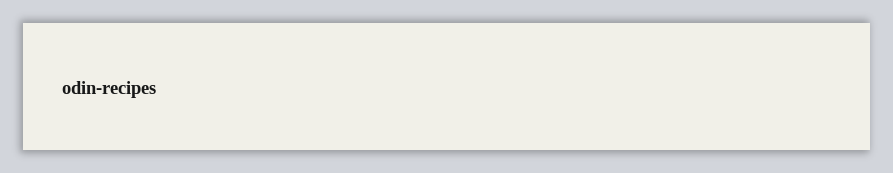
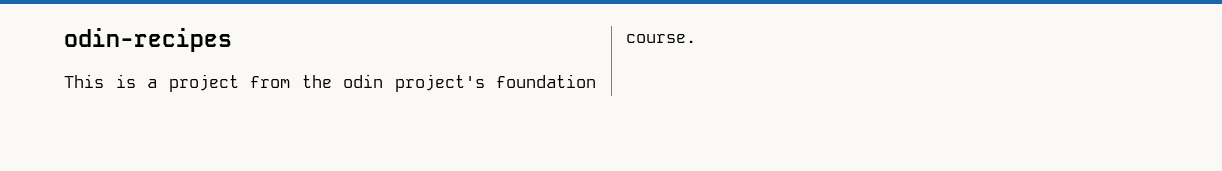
(156, 89) none -> [64,74,596,92] [626,34,696,43] // This is a project from the odin project's foundation course.

